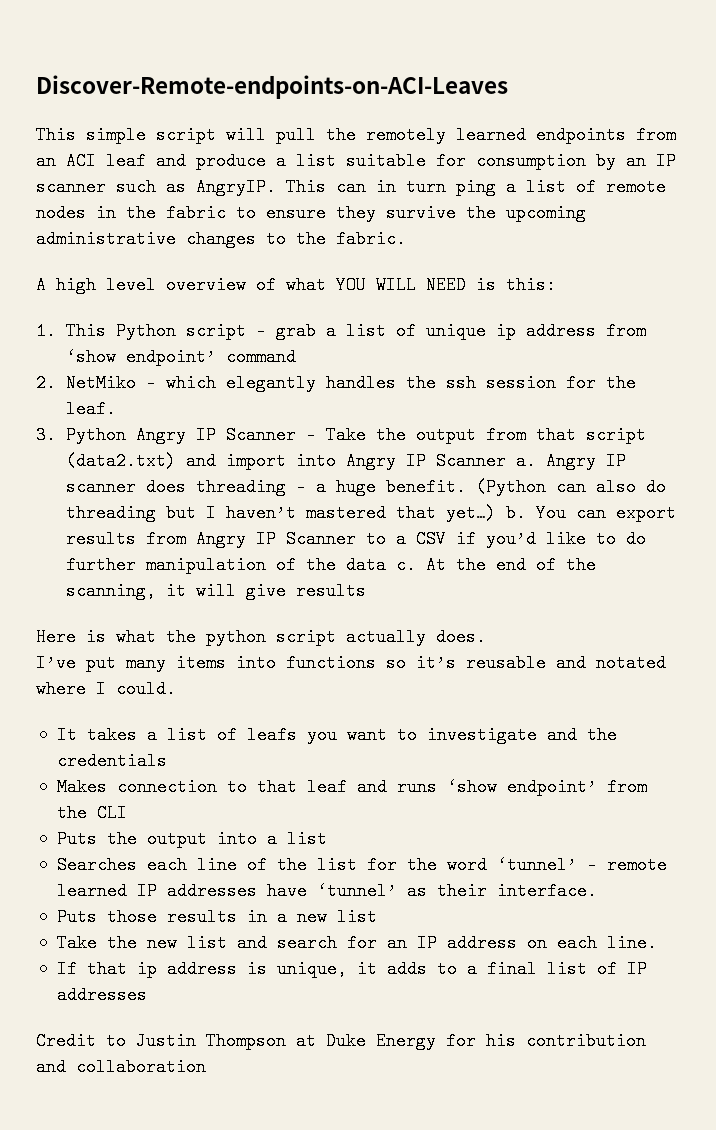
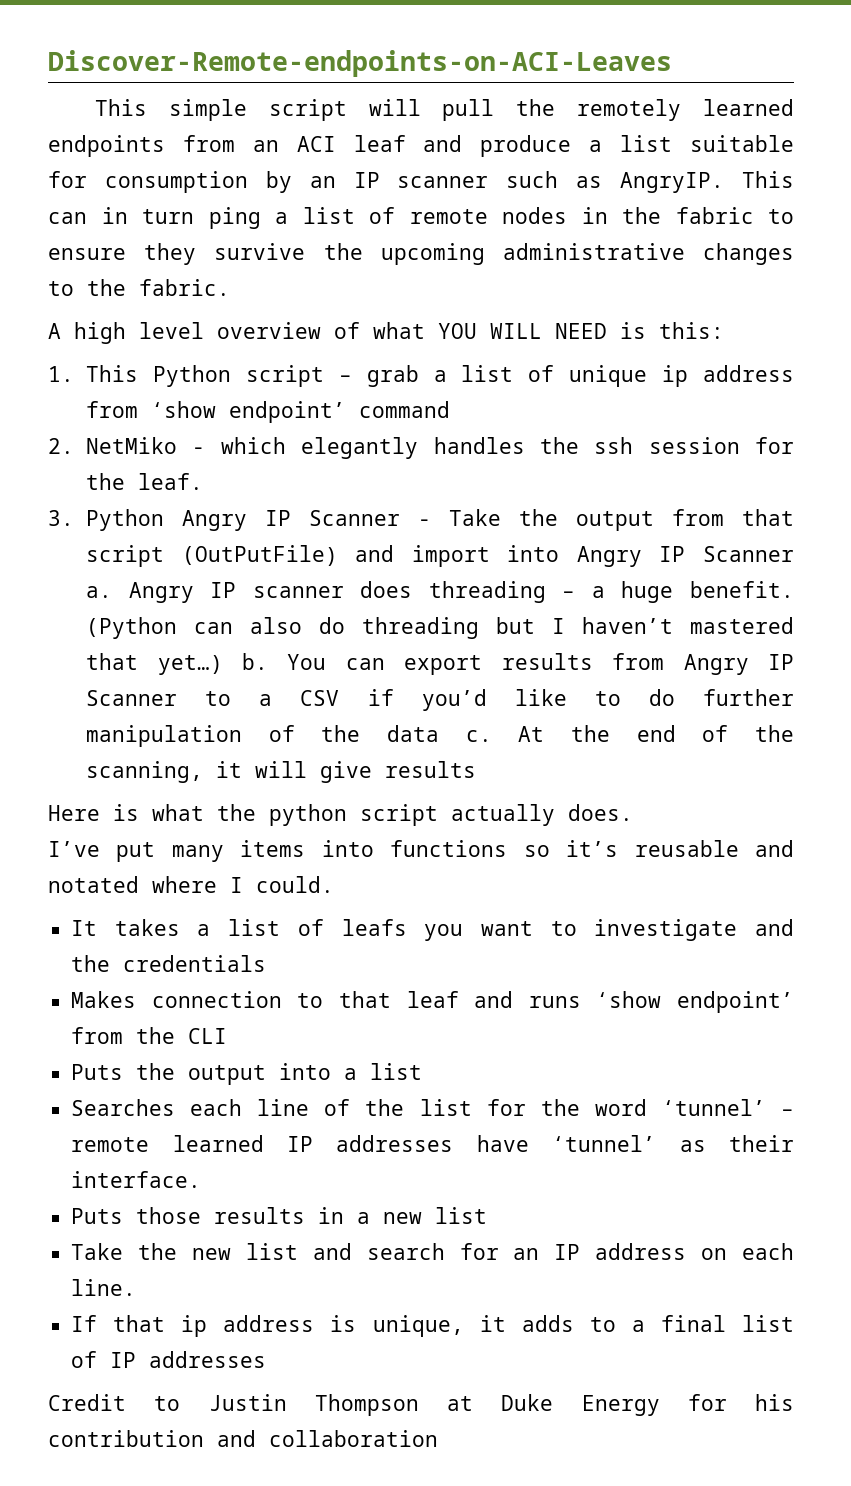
[66,452,177,470] (data2.txt) -> [181,545,338,566] (OutPutFile)

